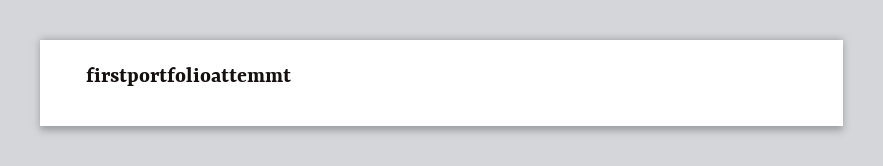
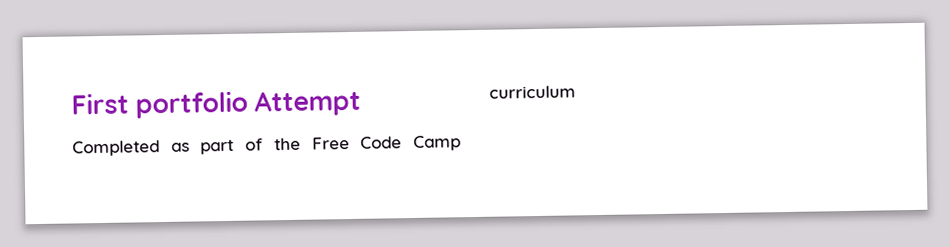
[86,67,291,86] firstportfolioattemmt -> [71,89,362,119] [72,135,462,157] [489,85,576,99] First portfolio Attempt // Completed as part of the Free Code Camp curriculum

